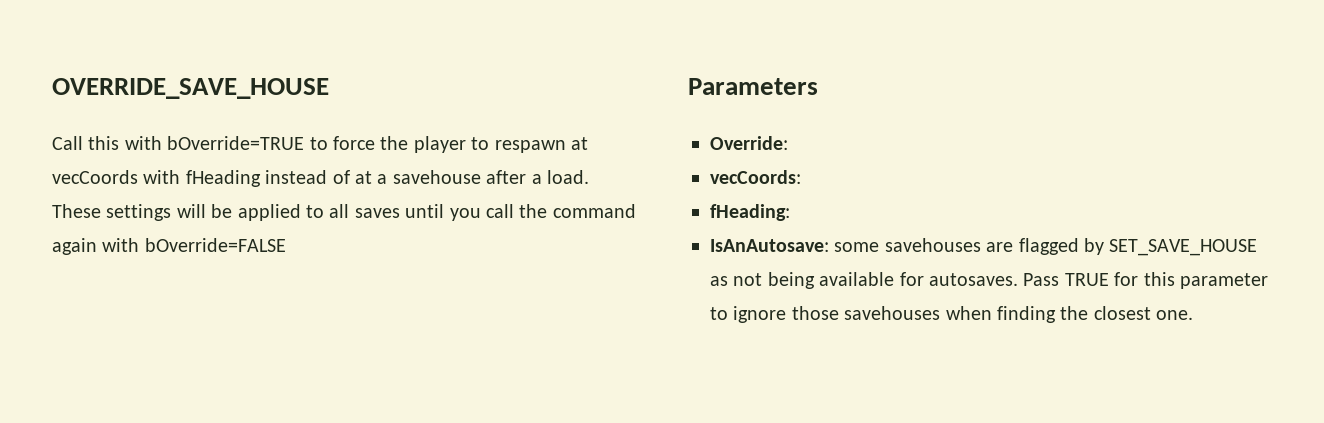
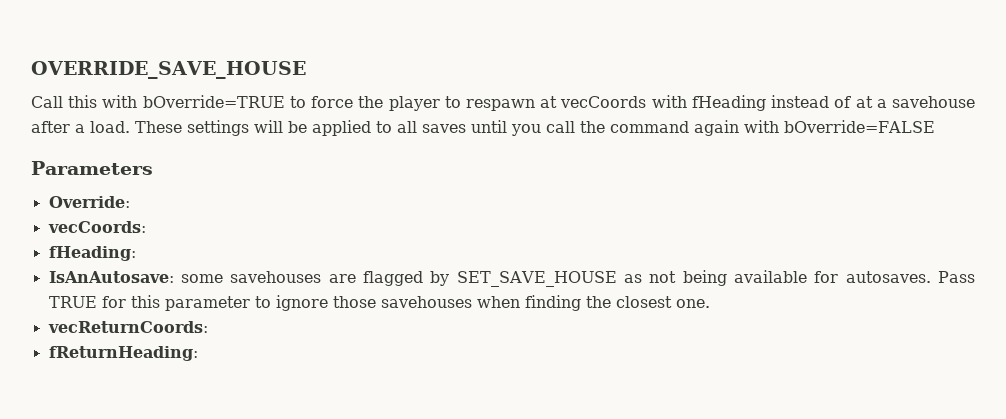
(1194, 315) none -> [47,321,208,333] [48,346,198,361] // vecReturnCoords: // fReturnHeading:

